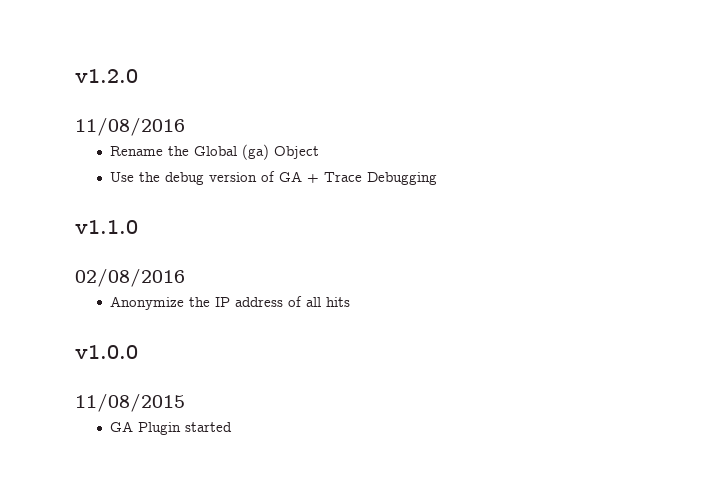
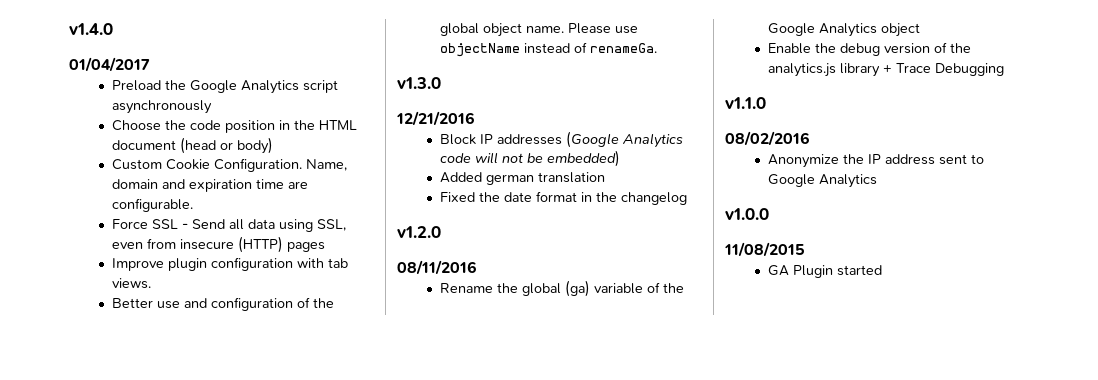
(75, 76) none -> [69,23,113,35] [69,57,150,72] [111,80,338,94] [111,100,212,114] [111,120,357,133] [111,137,273,154] [111,158,347,172] [111,179,308,192] [111,198,193,212] [111,219,346,232] [111,236,325,253] [111,257,348,271] [111,278,151,289] [111,297,334,311] [439,23,638,37] [439,42,657,57] [397,77,441,89] [396,111,475,126] [439,131,683,148] [439,150,620,167] [439,172,605,185] [439,191,687,205] v1.4.0 // 01/04/2017 // Preload the Google Analytics script asynchronously // Choose the code position in the HTML document (head or body) // Custom Cookie Configuration. Name, domain and expiration time are configurable. // Force SSL - Send all data using SSL, even from insecure (HTTP) pages // Improve plugin configuration with tab views. // Better use and configuration of the global object name. Please use objectName instead of renameGa. // v1.3.0 // 12/21/2016 // Block IP addresses (Google Analytics code will not be embedded) // Added german translation // Fixed the date format in the changelog //
[75,117,185,136] 11/08/2016 -> [397,260,477,275] 08/11/2016
[194,144,320,160] [110,172,135,182] Global (ga) Object // Use -> [521,280,684,297] [767,23,920,37] [767,43,811,54] global (ga) variable of the Google Analytics object // Enable
[279,171,303,182] GA -> [949,43,971,53] [767,63,880,77] the analytics.js library
[75,268,185,287] 02/08/2016 -> [725,131,810,146] 08/02/2016
[288,296,351,307] of all hits -> [938,154,984,165] [767,174,877,188] sent to Google Analytics

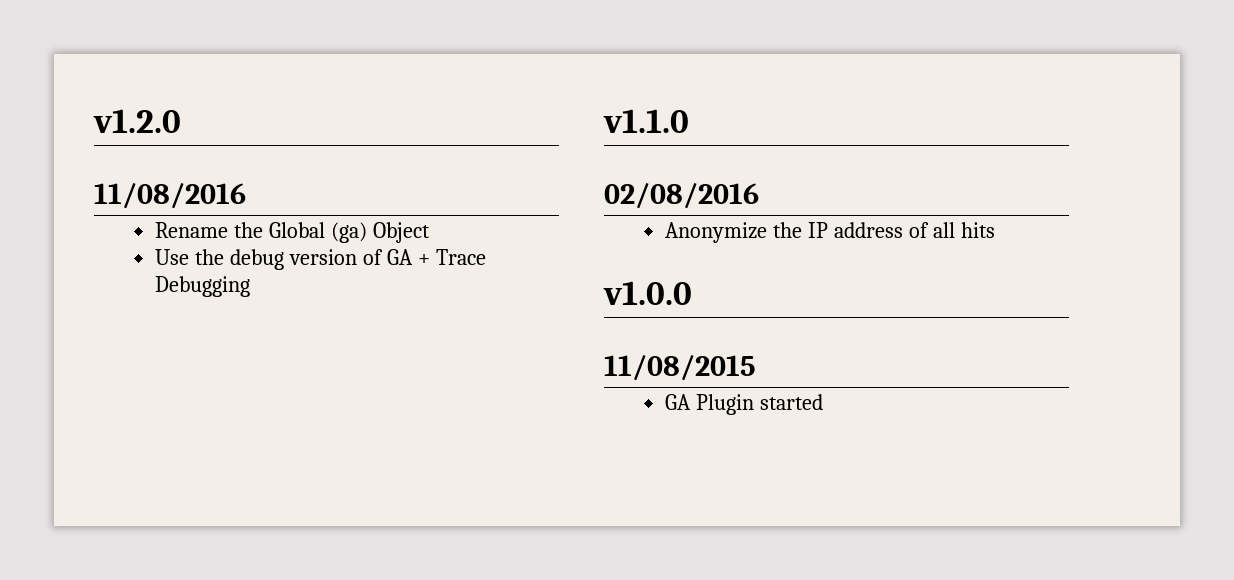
[69,23,113,35] [69,57,150,72] [111,80,338,94] [111,100,212,114] [111,120,357,133] [111,137,273,154] [111,158,347,172] [111,179,308,192] [111,198,193,212] [111,219,346,232] [111,236,325,253] [111,257,348,271] [111,278,151,289] [111,297,334,311] [439,23,638,37] [439,42,657,57] [397,77,441,89] [396,111,475,126] [439,131,683,148] [439,150,620,167] [439,172,605,185] [439,191,687,205] v1.4.0 // 01/04/2017 // Preload the Google Analytics script asynchronously // Choose the code position in the HTML document (head or body) // Custom Cookie Configuration. Name, domain and expiration time are configurable. // Force SSL - Send all data using SSL, even from insecure (HTTP) pages // Improve plugin configuration with tab views. // Better use and configuration of the global object name. Please use objectName instead of renameGa. // v1.3.0 // 12/21/2016 // Block IP addresses (Google Analytics code will not be embedded) // Added german translation // Fixed the date format in the changelog // -> (93, 121) none
[397,260,477,275] 08/11/2016 -> [94,183,246,209] 11/08/2016
[521,280,684,297] [767,23,920,37] [767,43,811,54] global (ga) variable of the Google Analytics object // Enable -> [269,222,430,243] [155,249,190,265] Global (ga) Object // Use
[949,43,971,53] [767,63,880,77] the analytics.js library -> [386,249,413,265] GA
[725,131,810,146] 08/02/2016 -> [604,183,759,209] 02/08/2016
[938,154,984,165] [767,174,877,188] sent to Google Analytics -> [908,222,995,238] of all hits

